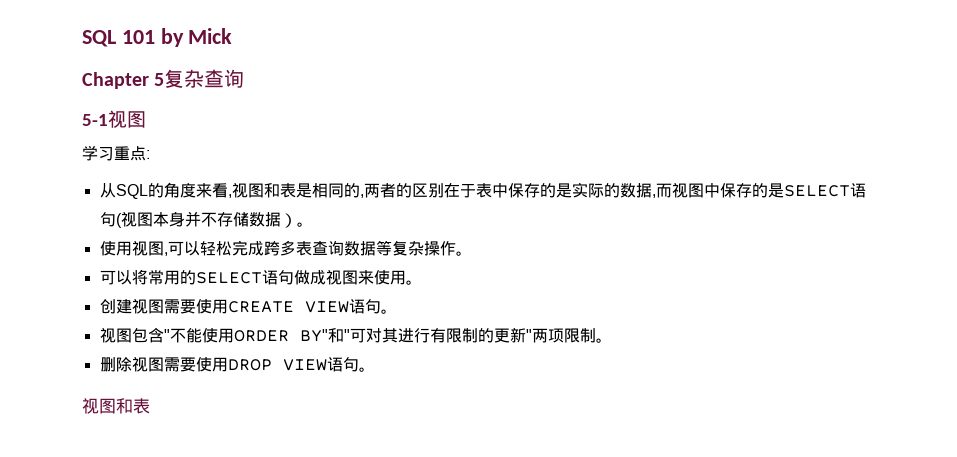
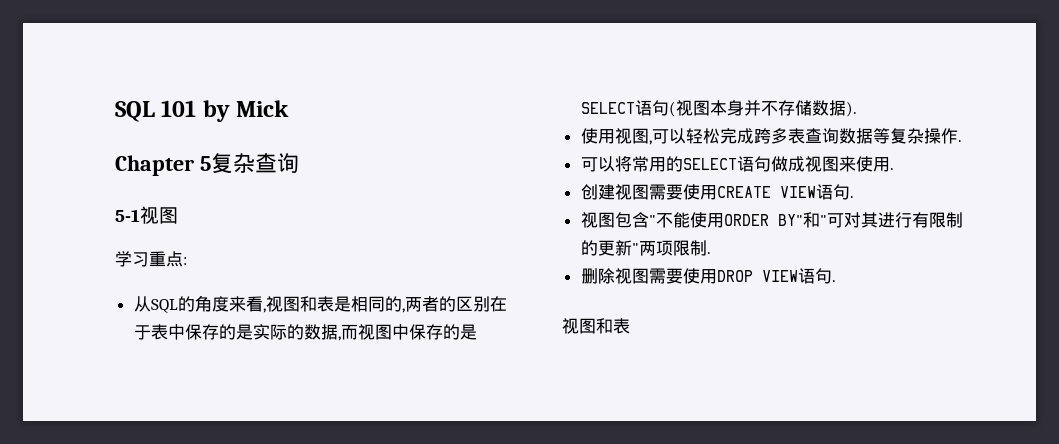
[280,213,313,228] ）。 -> [845,101,857,117] ).
[455,251,472,256] 。 -> [957,140,962,142] .
[405,280,422,285] 。 -> [889,168,894,170] .
[380,309,397,314] 。 -> [849,196,854,198] .
[595,338,612,343] 。 -> [706,252,711,254] .
[358,367,375,372] 。 -> [831,280,836,282] .

